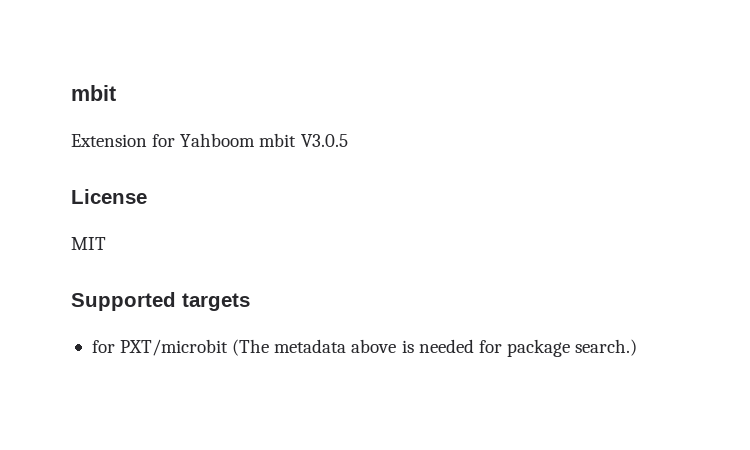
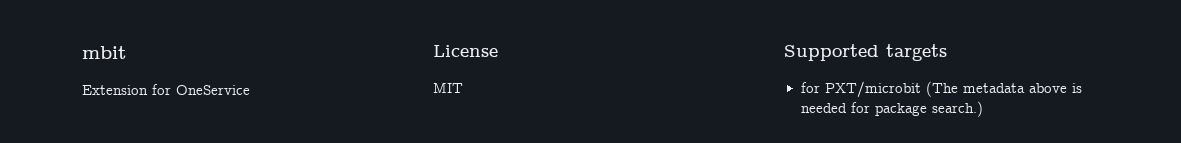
[180,133,348,147] Yahboom mbit V3.0.5 -> [176,85,250,95] OneService

